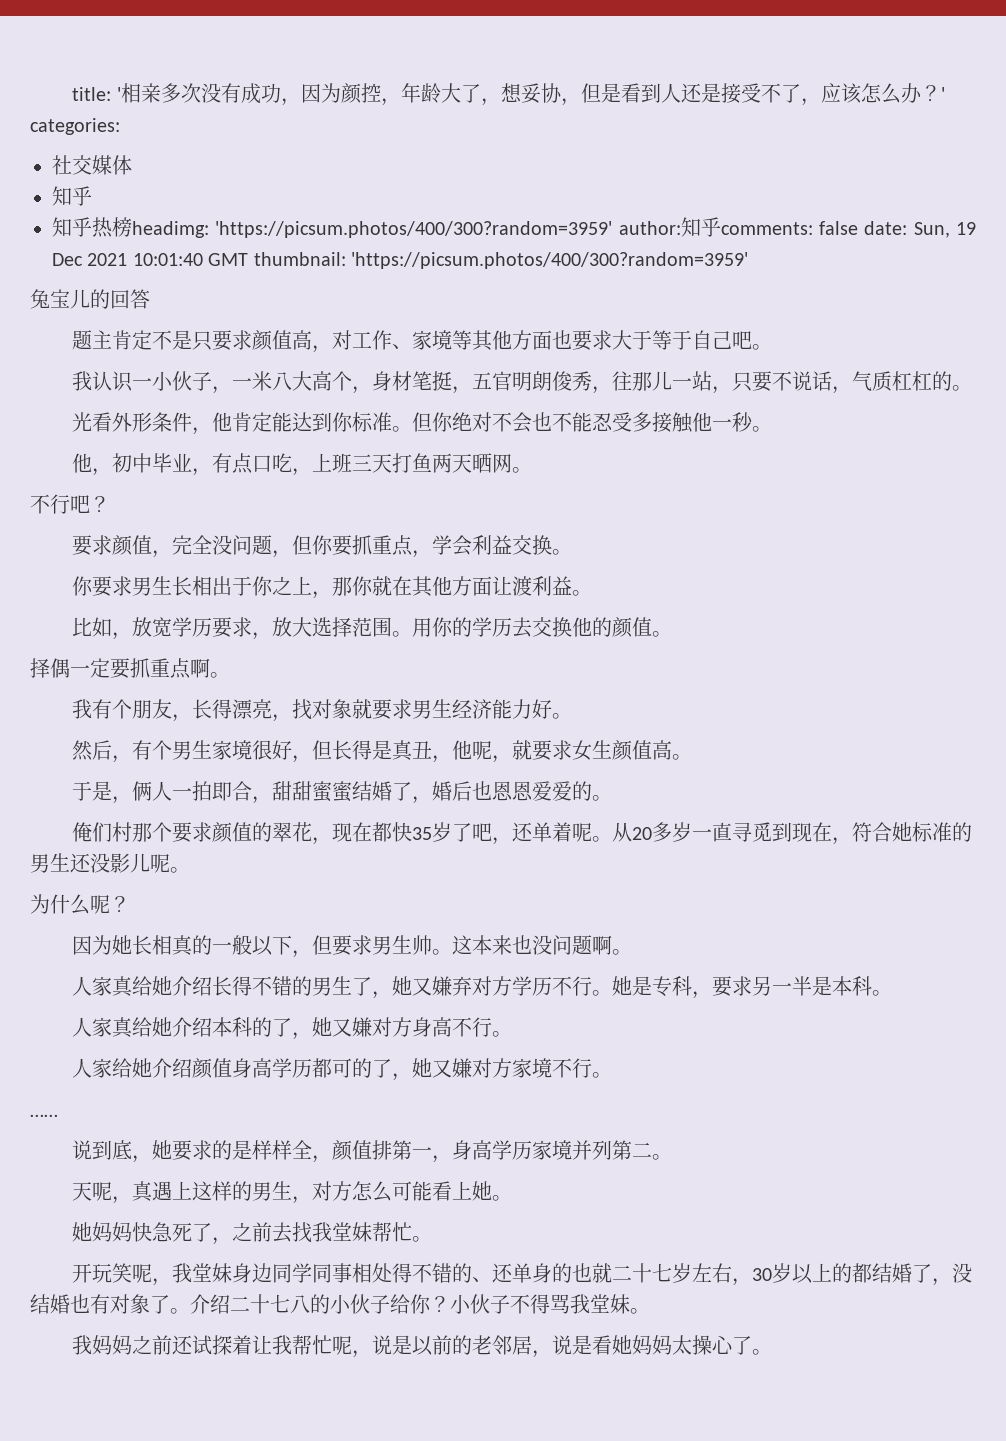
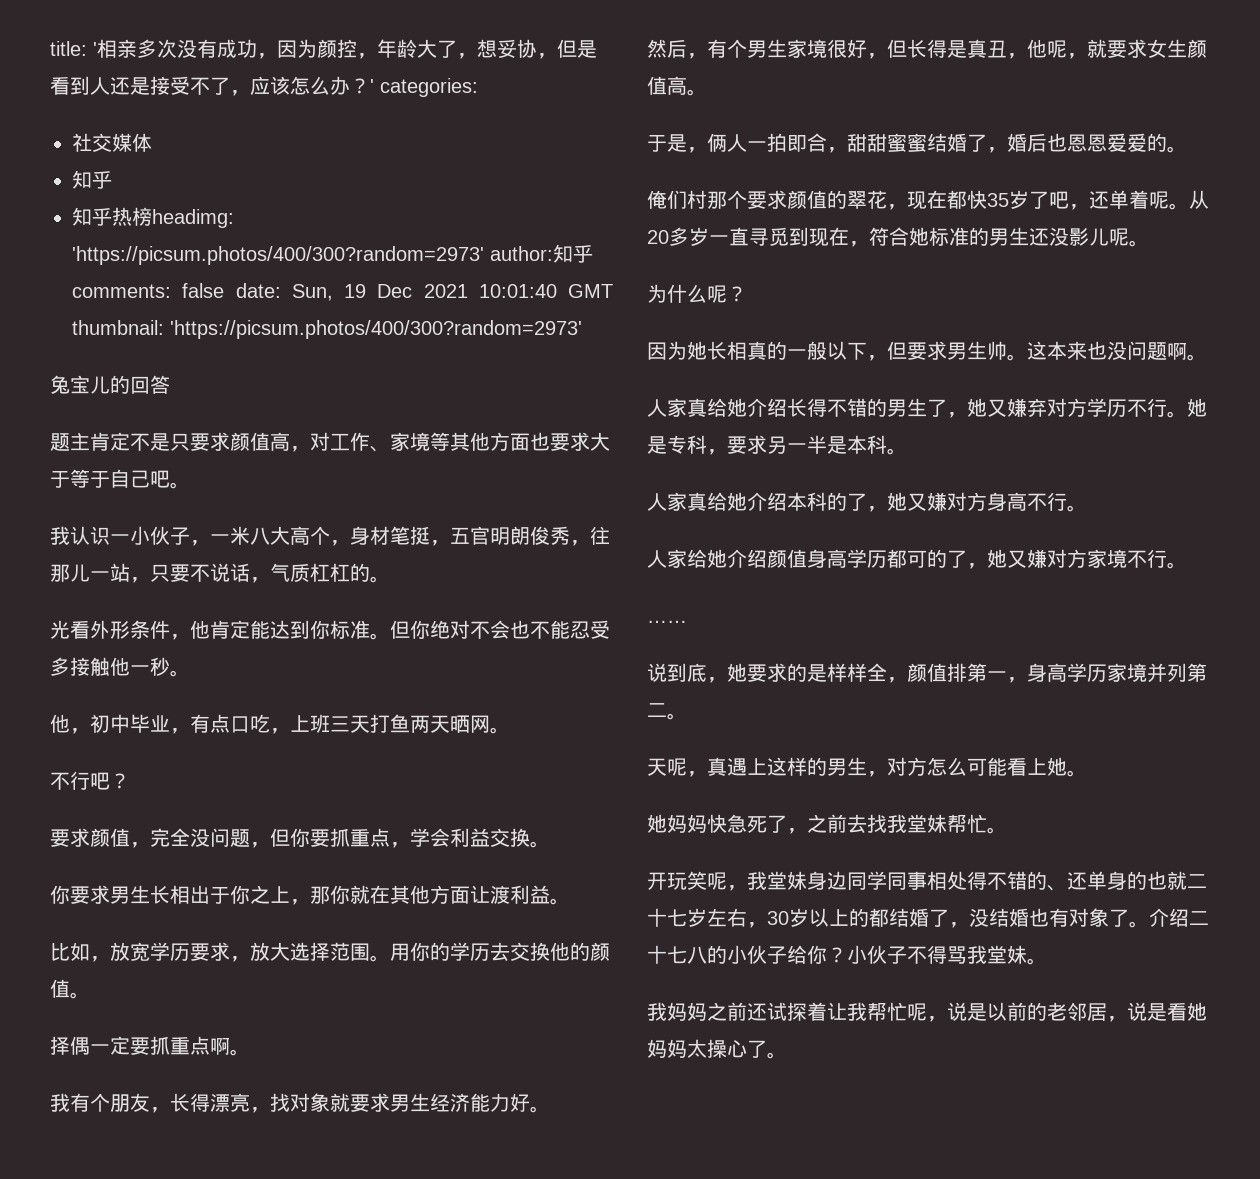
[215,221,613,238] 'https://picsum.photos/400/300?random=3959' -> [72,246,484,265] 'https://picsum.photos/400/300?random=2973'
[351,252,748,269] 'https://picsum.photos/400/300?random=3959' -> [170,320,582,339] 'https://picsum.photos/400/300?random=2973'

